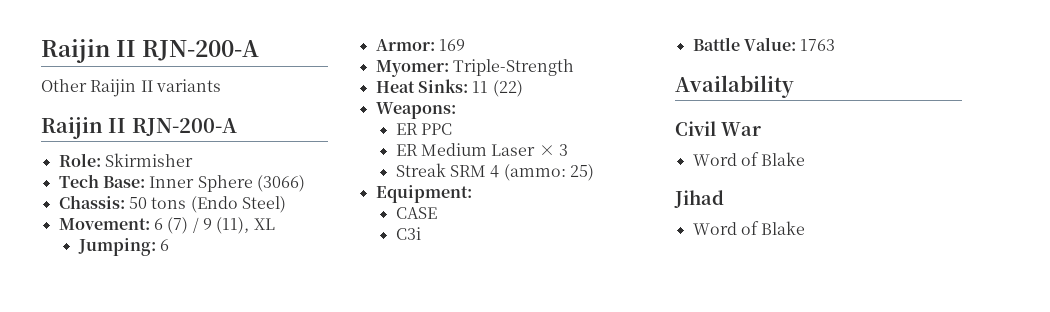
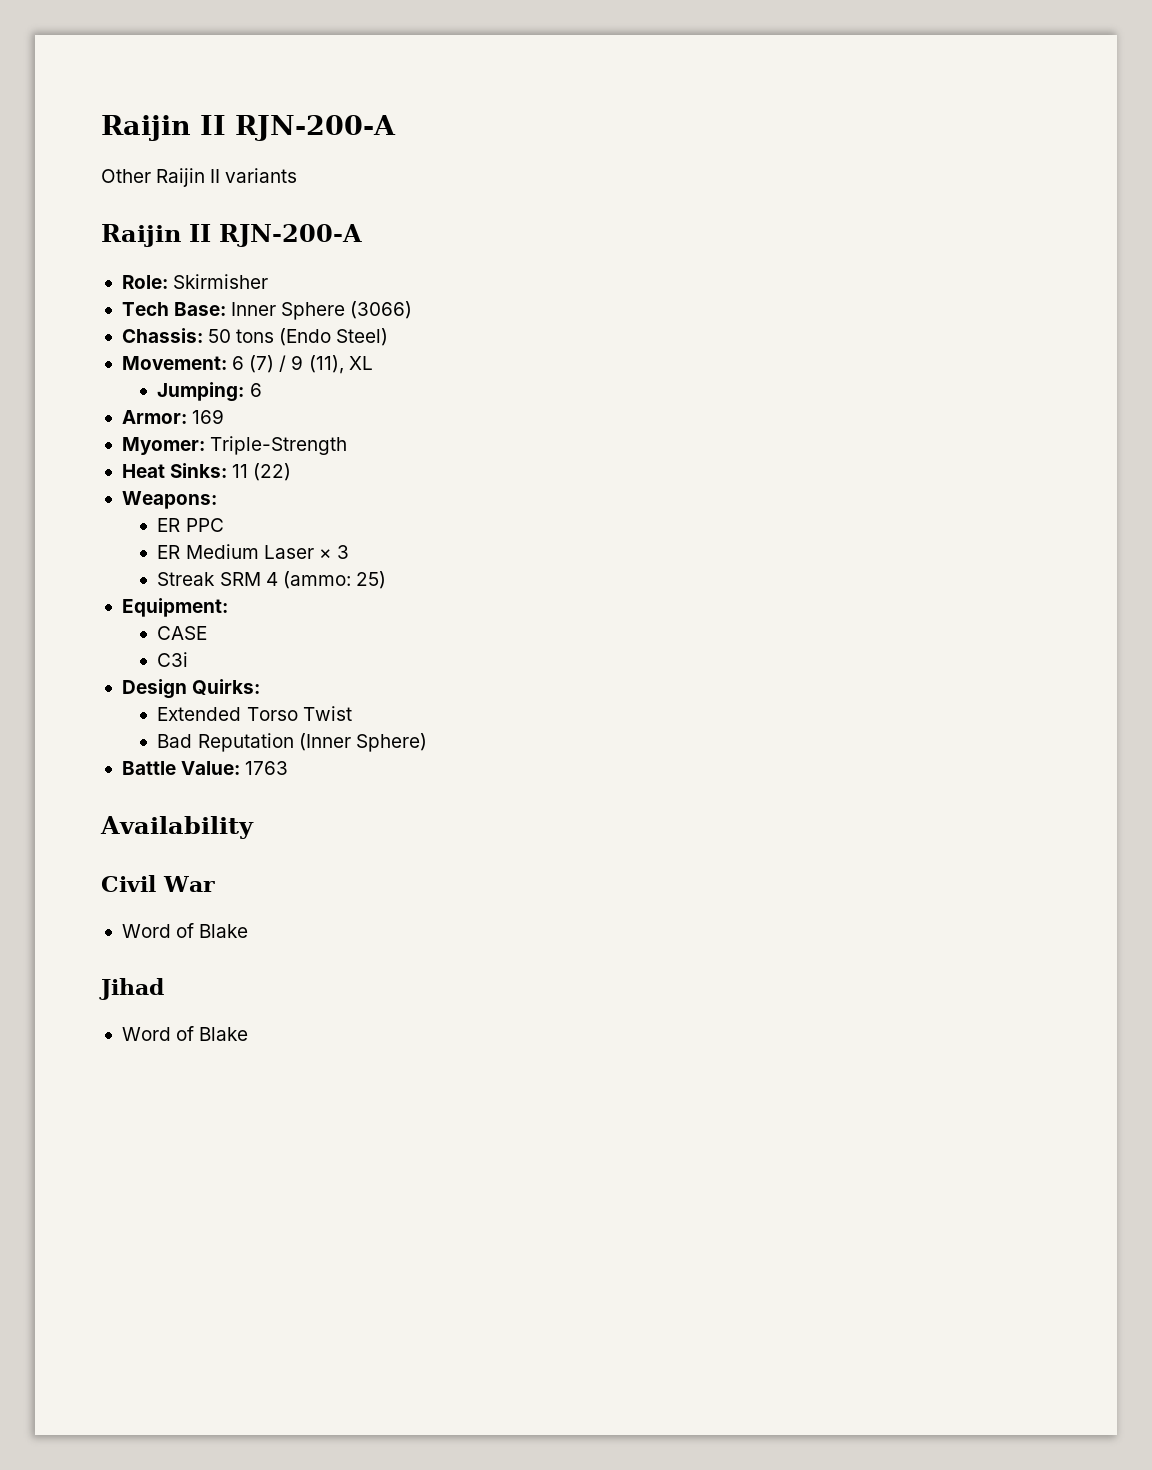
(421, 233) none -> [121,679,261,699] [157,706,352,721] [157,733,427,752] // Design Quirks: // Extended Torso Twist // Bad Reputation (Inner Sphere)

